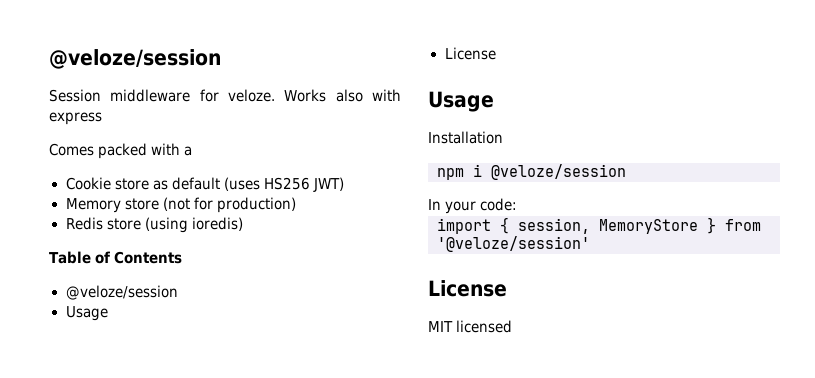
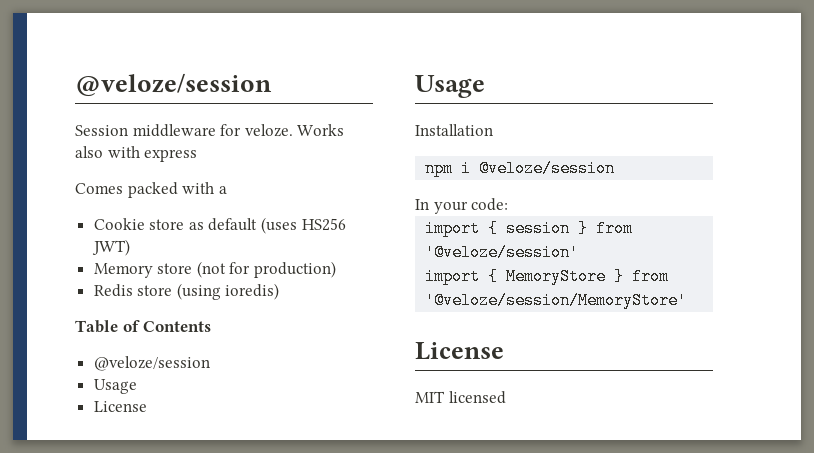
[518,218,590,234] session, -> [506,220,634,237] [425,244,580,261] [425,268,499,285] session } from '@veloze/session' // import {
[437,236,590,252] '@veloze/session' -> [425,292,688,309] '@veloze/session/MemoryStore'

